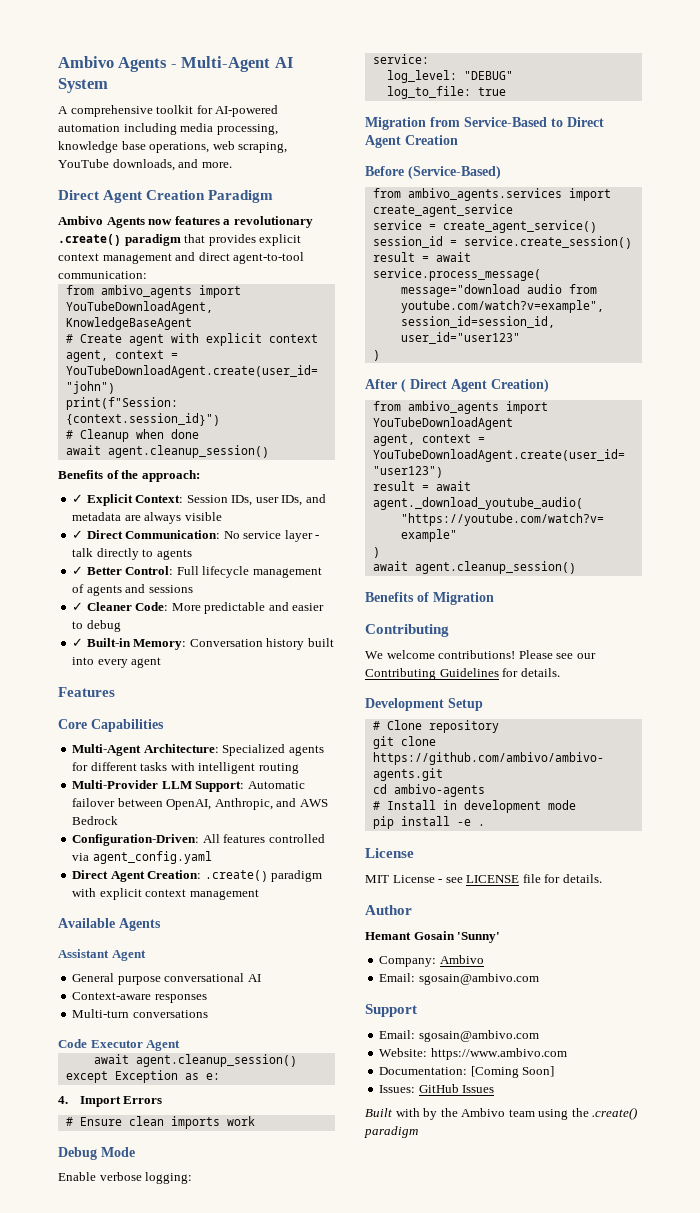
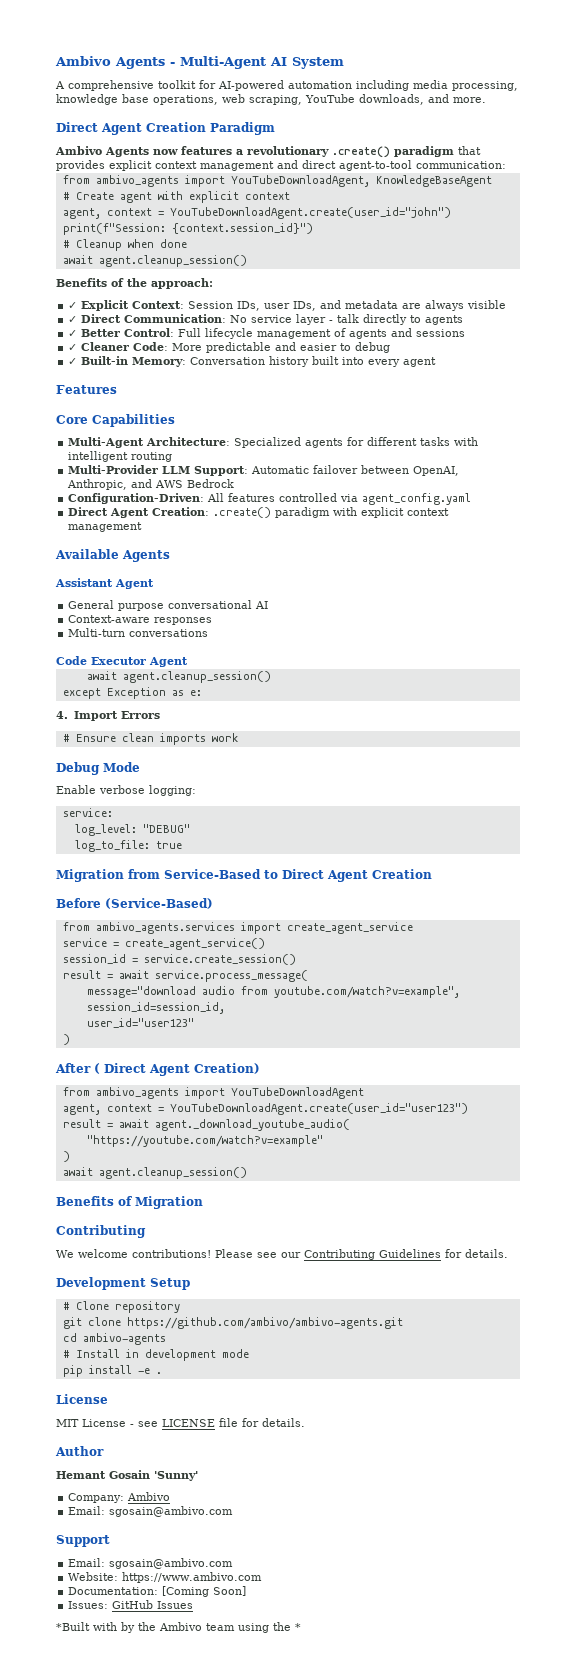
[365,1108,392,1117] Built -> [56,1622,90,1631] *Built
[592,1107,638,1120] [364,1126,418,1138] .create() paradigm -> [295,1623,301,1631] *

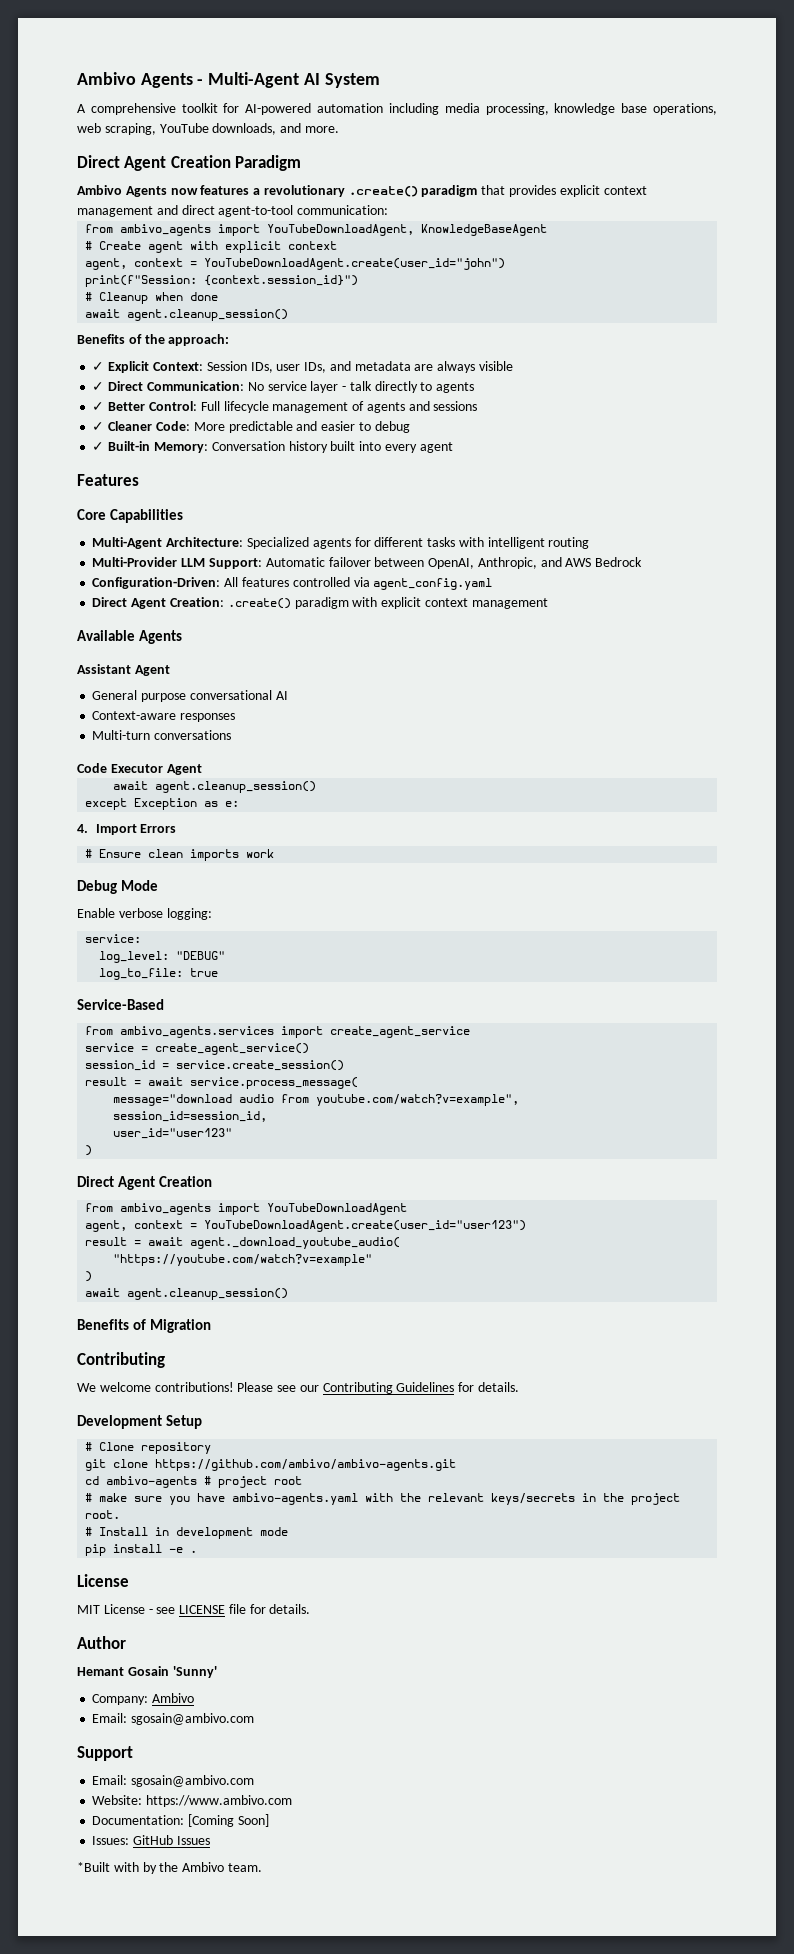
[56,869,160,882] Migration from -> (219, 972) none
[264,869,432,882] [56,898,213,909] to Direct Agent Creation // Before (Service-Based) -> (164, 1004) none
[55,1063,260,1076] After ( Direct Agent Creation) -> [77,1176,213,1190] Direct Agent Creation
(166, 1339) none -> [204,1476,303,1488] [85,1493,681,1505] [85,1510,121,1519] # project root // # make sure you have ambivo-agents.yaml with the relevant keys/secrets in the project root.
[206,1622,301,1633] team using the * -> [227,1863,262,1872] team.

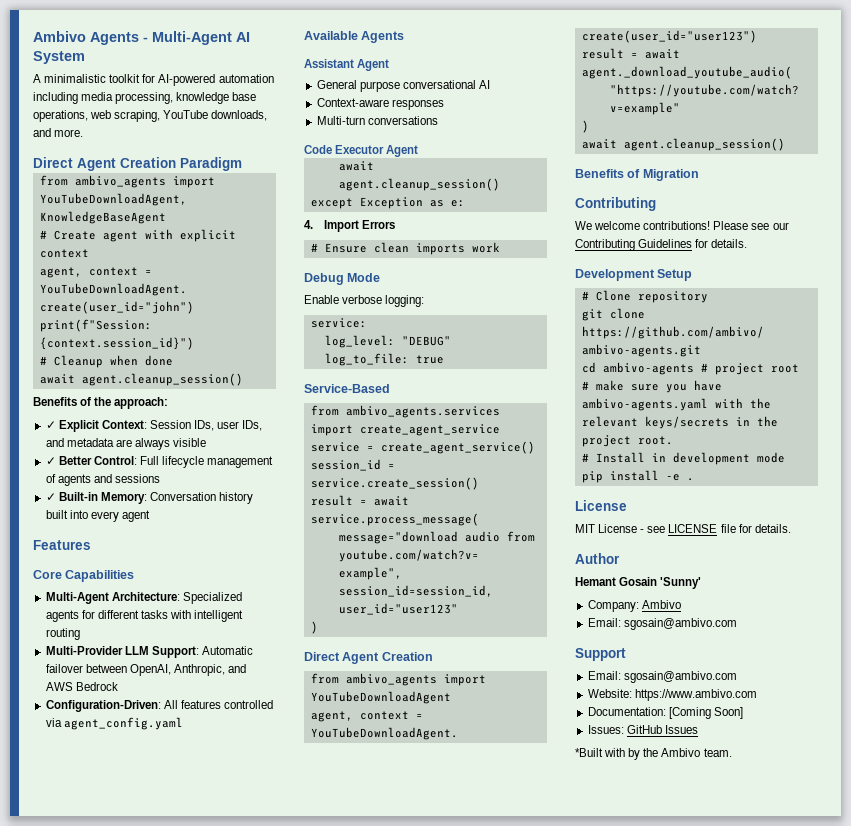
[90,103,176,115] comprehensive -> [44,74,107,83] minimalistic
[77,185,647,197] [77,205,389,217] // Ambivo Agents now features a revolutionary .create() paradigm that provides explicit context management and direct agent-to-tool communication: -> (242, 164) none
[92,381,475,393] // ✓ Direct Communication: No service layer - talk directly to agents -> (207, 442) none
[92,421,410,433] // ✓ Cleaner Code: More predictable and easier to debug -> (160, 478) none
[92,597,548,609] // Direct Agent Creation: .create() paradigm with explicit context management -> (183, 723) none

